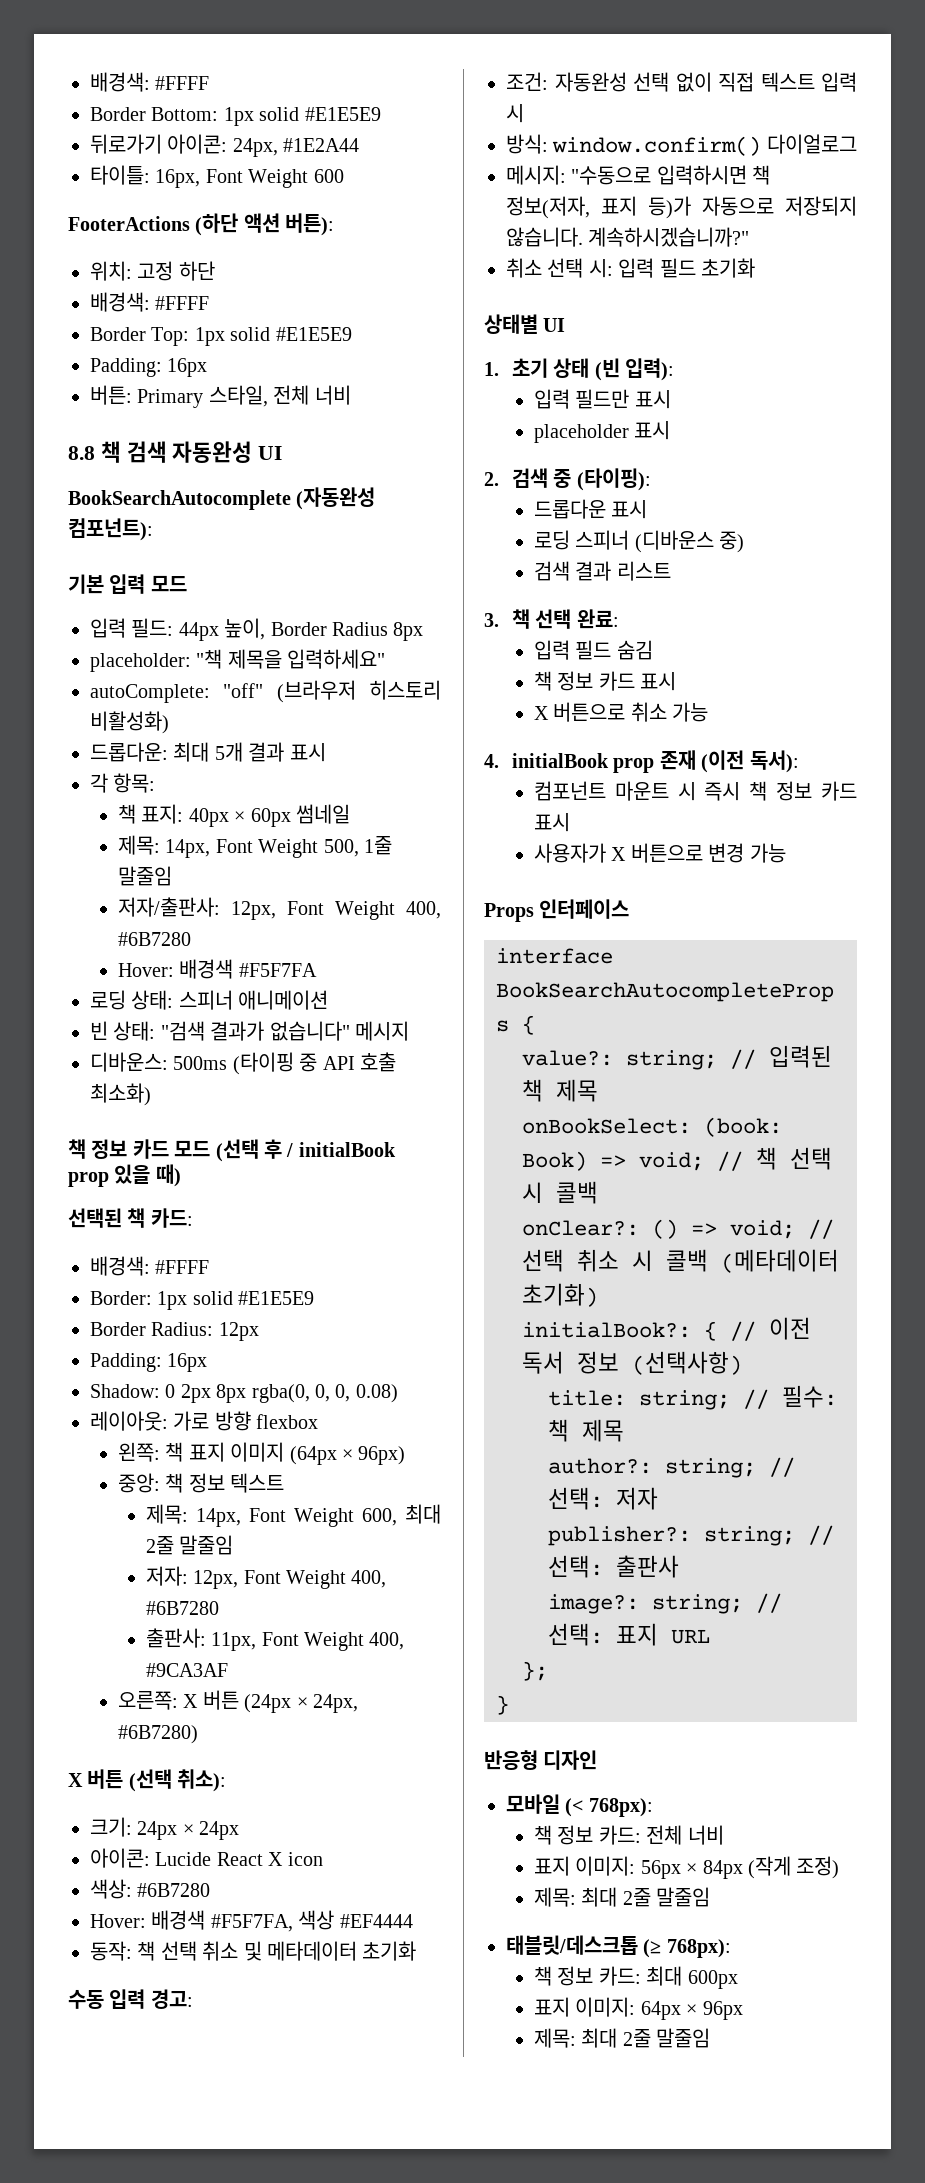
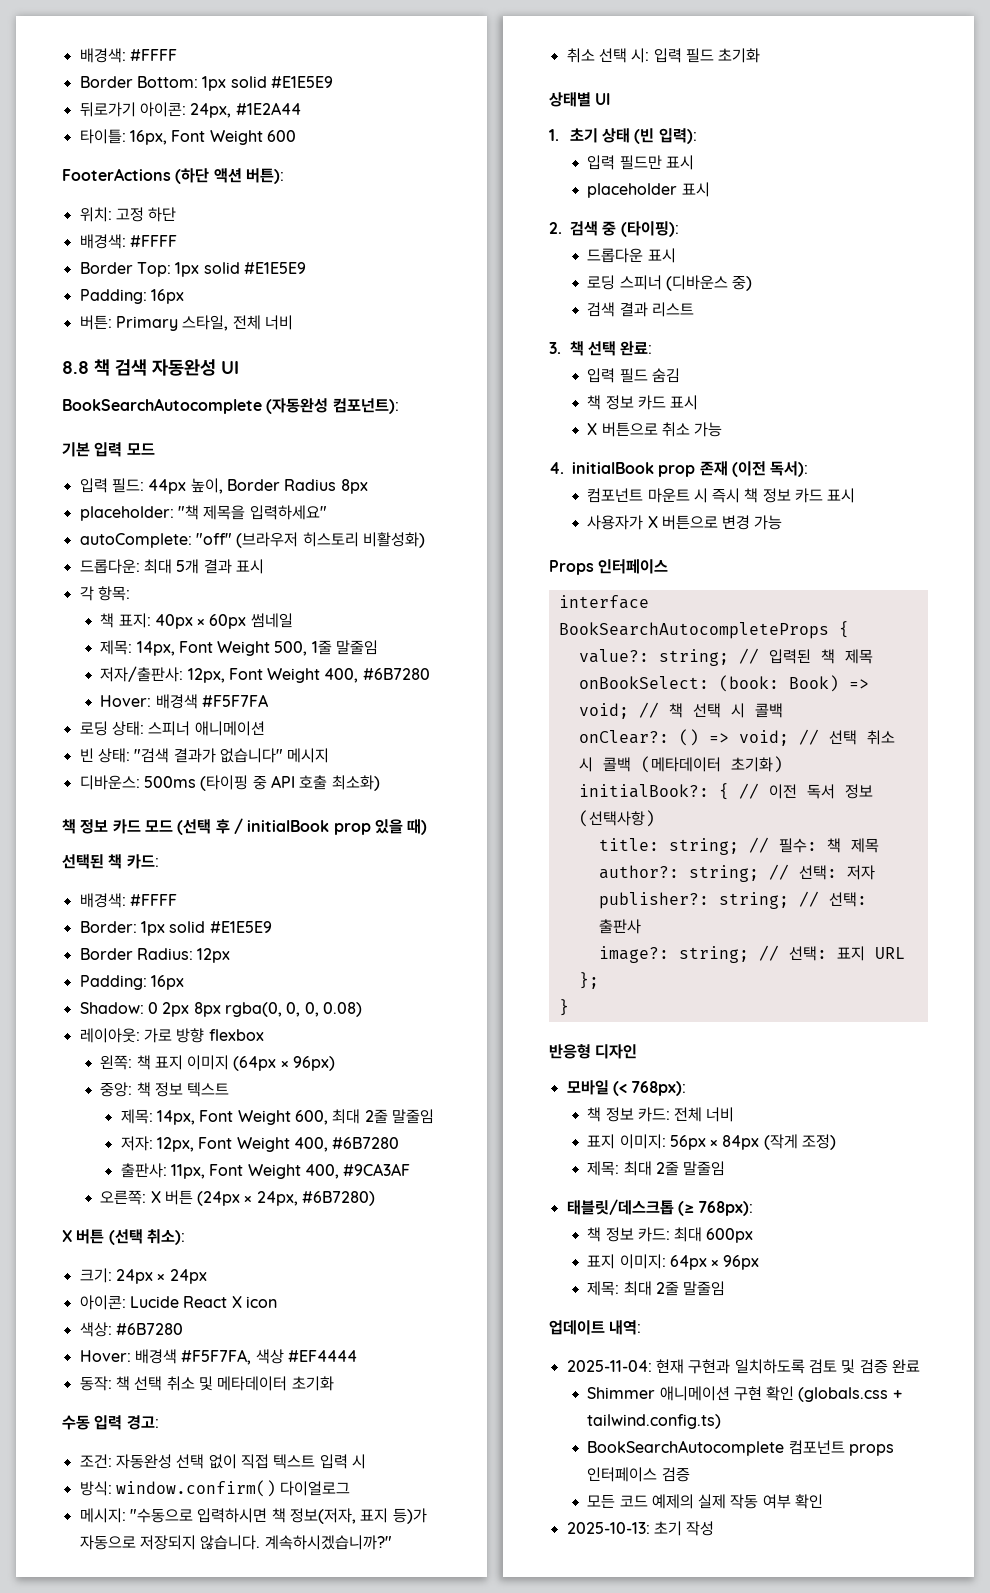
(711, 2038) none -> [549,1320,642,1335] [566,1359,920,1374] [587,1386,902,1402] [587,1414,722,1429] [587,1440,894,1456] [587,1467,690,1482] [587,1494,824,1509] [566,1521,715,1536] // 업데이트 내역: // 2025-11-04: 현재 구현과 일치하도록 검토 및 검증 완료 // Shimmer 애니메이션 구현 확인 (globals.css + tailwind.config.ts) // BookSearchAutocomplete 컴포넌트 props 인터페이스 검증 // 모든 코드 예제의 실제 작동 여부 확인 // 2025-10-13: 초기 작성

